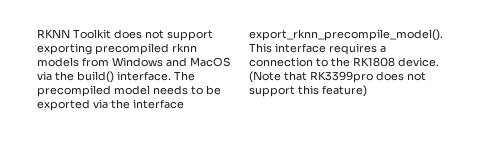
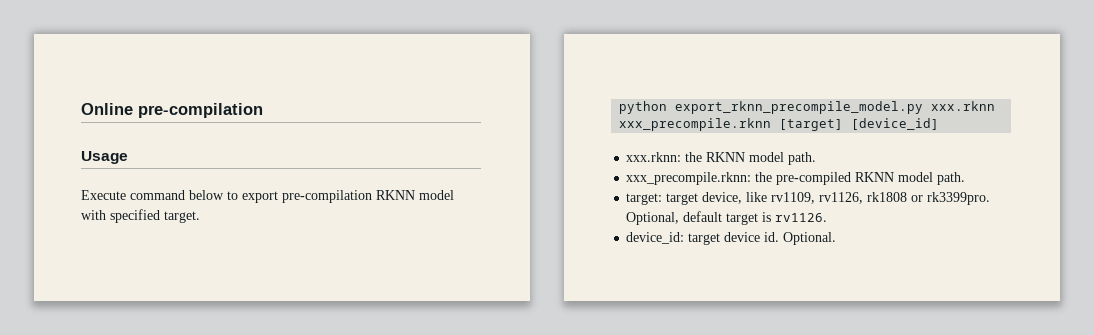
[37,29,213,41] [37,43,197,55] [37,57,231,67] [37,71,195,83] [37,85,221,97] [37,99,184,111] [249,29,443,41] [249,43,386,55] [249,57,439,67] [249,71,426,83] [249,85,367,97] RKNN Toolkit does not support exporting precompiled rknn models from Windows and MacOS via the build() interface. The precompiled model needs to be exported via the interface export_rknn_precompile_model(). This interface requires a connection to the RK1808 device. (Note that RK3399pro does not support this feature) -> [81,103,263,118] [81,151,128,164] [81,190,454,203] [81,209,200,223] [619,101,996,114] [619,118,940,131] [626,152,817,165] [626,172,966,185] [626,192,991,205] [626,211,828,225] [626,232,837,245] Online pre-compilation // Usage // Execute command below to export pre-compilation RKNN model with specified target. // python export_rknn_precompile_model.py xxx.rknn xxx_precompile.rknn [target] [device_id] // xxx.rknn: the RKNN model path. // xxx_precompile.rknn: the pre-compiled RKNN model path. // target: target device, like rv1109, rv1126, rk1808 or rk3399pro. Optional, default target is rv1126. // device_id: target device id. Optional.

